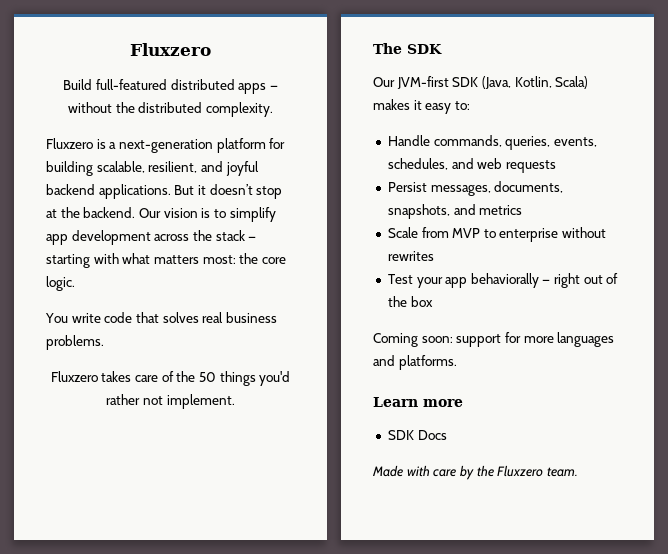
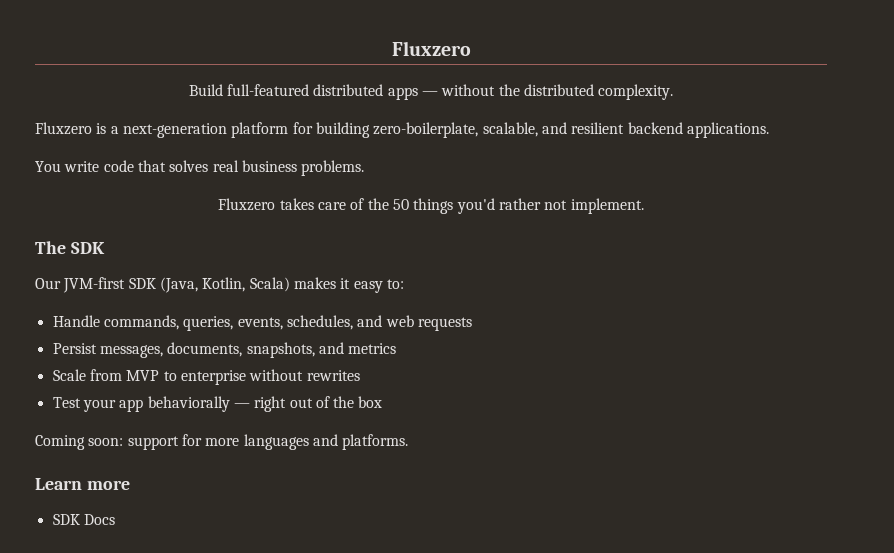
[96,161,259,176] [46,184,283,199] [46,207,276,222] [46,230,257,245] [46,253,286,268] [46,276,75,291] scalable, resilient, and joyful backend applications. But it doesn’t stop at the backend. Our vision is to simplify app development across the stack — starting with what matters most: the core logic. -> [373,122,769,138] zero-boilerplate, scalable, and resilient backend applications.
[372,465,578,480] // Made with care by the Fluxzero team. -> (115, 519) none

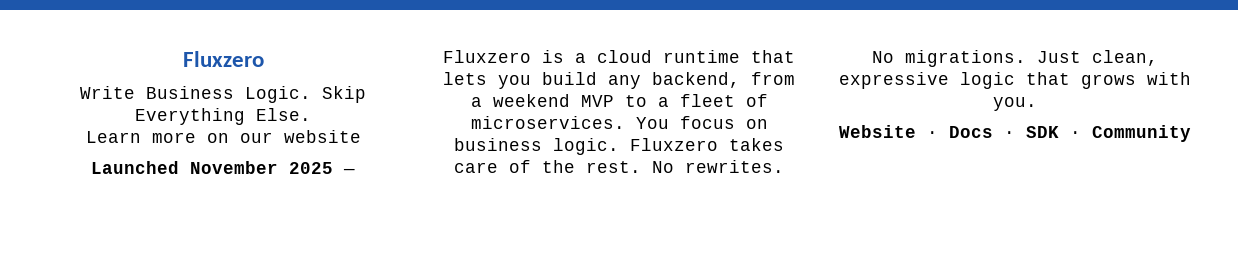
[188,84,674,100] [35,122,769,138] [35,160,365,176] Build full-featured distributed apps — without the distributed complexity. // Fluxzero is a next-generation platform for building zero-boilerplate, scalable, and resilient backend applications. // You write code that solves real business problems. // -> [80,86,366,103] [135,108,311,125] [85,130,361,143] [91,161,355,174] [443,50,795,63] [443,72,795,89] [470,94,768,107] [470,116,768,129] [454,138,619,155] Write Business Logic. Skip Everything Else. // Learn more on our website // Launched November 2025 — Fluxzero is a cloud runtime that lets you build any backend, from a weekend MVP to a fleet of microservices. You focus on business logic.
[393,198,644,214] [35,241,105,254] [35,277,404,293] [52,315,472,331] [52,342,397,358] [52,369,360,385] [52,396,383,412] [35,434,409,450] [35,478,130,490] [52,514,115,525] 50 things you'd rather not implement. // The SDK // Our JVM-first SDK (Java, Kotlin, Scala) makes it easy to: // Handle commands, queries, events, schedules, and web requests // Persist messages, documents, snapshots, and metrics // Scale from MVP to enterprise without rewrites // Test your app behaviorally — right out of the box // Coming soon: support for more languages and platforms. // Learn more // SDK Docs -> [586,160,784,173] [872,50,1158,67] [839,72,1191,89] [993,97,1037,111] [839,125,1191,142] rest. No rewrites. No migrations. Just clean, expressive logic that grows with you. // Website · Docs · SDK · Community

